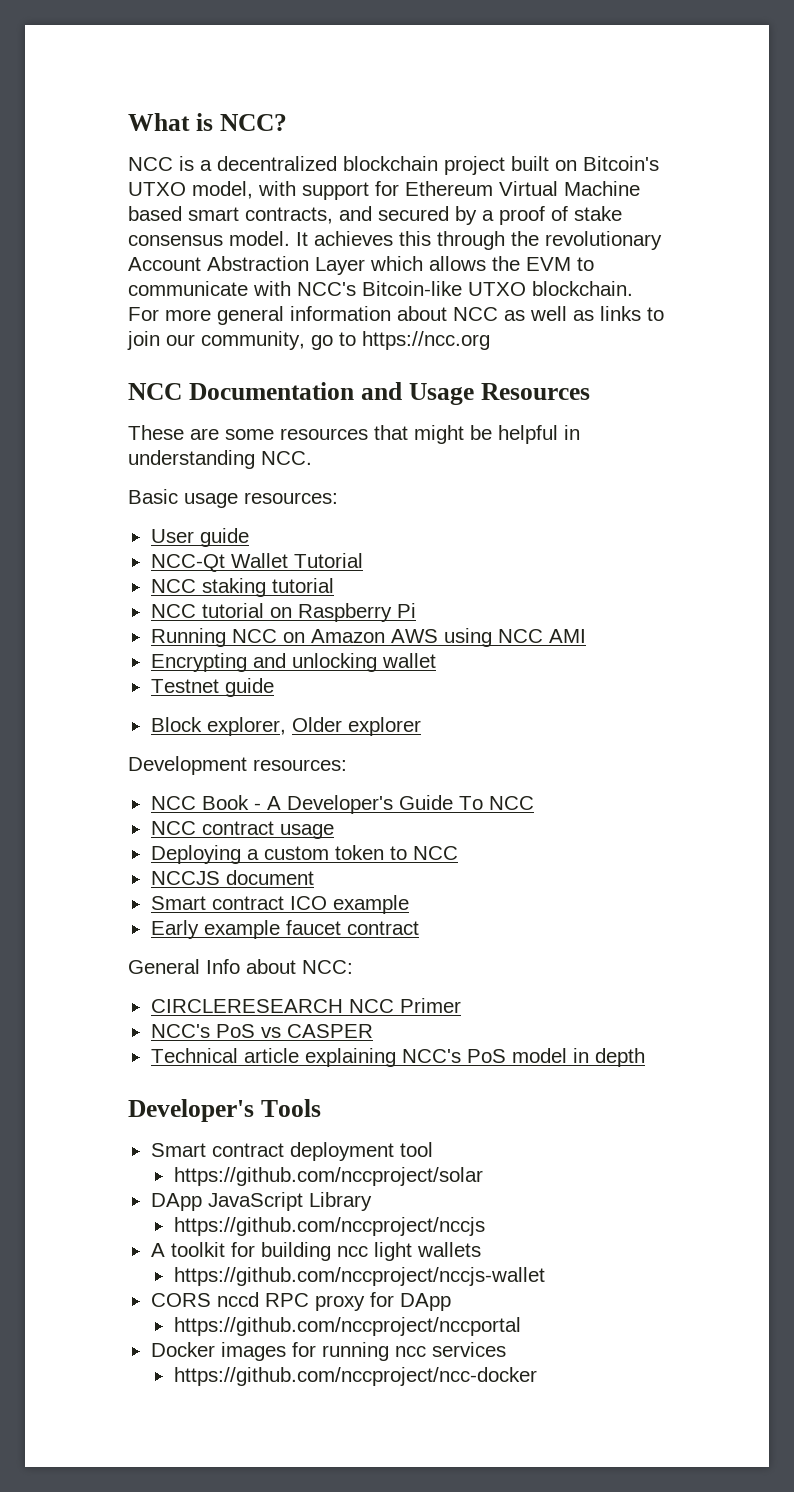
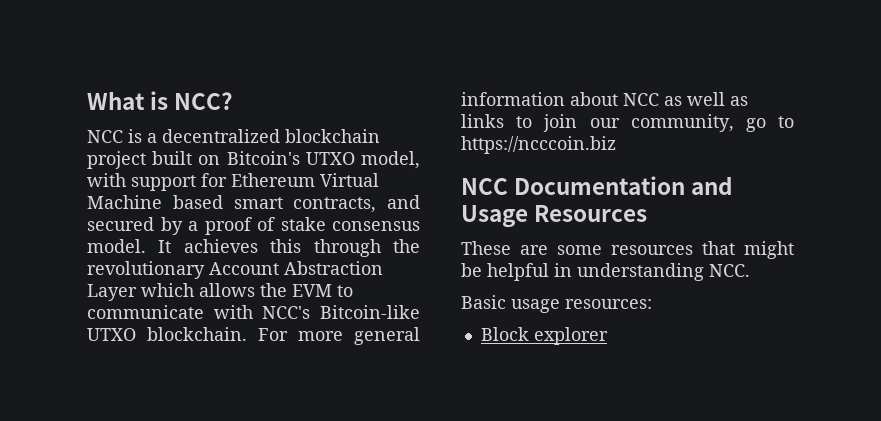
[362,331,490,350] https://ncc.org -> [461,136,616,154] https://ncccoin.biz
[150,528,249,547] [150,553,363,572] [150,578,334,597] [150,603,416,622] [150,628,586,647] [150,653,436,672] [150,678,274,697] // User guide // NCC-Qt Wallet Tutorial // NCC staking tutorial // NCC tutorial on Raspberry Pi // Running NCC on Amazon AWS using NCC AMI // Encrypting and unlocking wallet // Testnet guide -> (652, 304) none
[206,717,342,736] explorer, Older -> (529, 334) none
[128,756,347,775] [150,795,534,814] [150,821,334,839] [150,845,458,864] [150,870,314,885] [150,895,409,914] [150,920,419,939] [128,959,353,974] [150,998,461,1013] [150,1024,373,1038] [150,1048,645,1067] [128,1099,321,1122] [150,1142,433,1161] [173,1167,483,1186] [150,1192,372,1211] [173,1217,485,1236] [150,1242,481,1261] [173,1267,545,1286] [150,1292,451,1311] [173,1317,521,1336] [150,1342,506,1361] [173,1367,537,1386] // Development resources: // NCC Book - A Developer's Guide To NCC // NCC contract usage // Deploying a custom token to NCC // NCCJS document // Smart contract ICO example // Early example faucet contract // General Info about NCC: // CIRCLERESEARCH NCC Primer // NCC's PoS vs CASPER // Technical article explaining NCC's PoS model in depth // Developer's Tools // Smart contract deployment tool // https://github.com/nccproject/solar // DApp JavaScript Library // https://github.com/nccproject/nccjs // A toolkit for building ncc light wallets // https://github.com/nccproject/nccjs-wallet // CORS nccd RPC proxy for DApp // https://github.com/nccproject/nccportal // Docker images for running ncc services // https://github.com/nccproject/ncc-docker -> (608, 336) none

